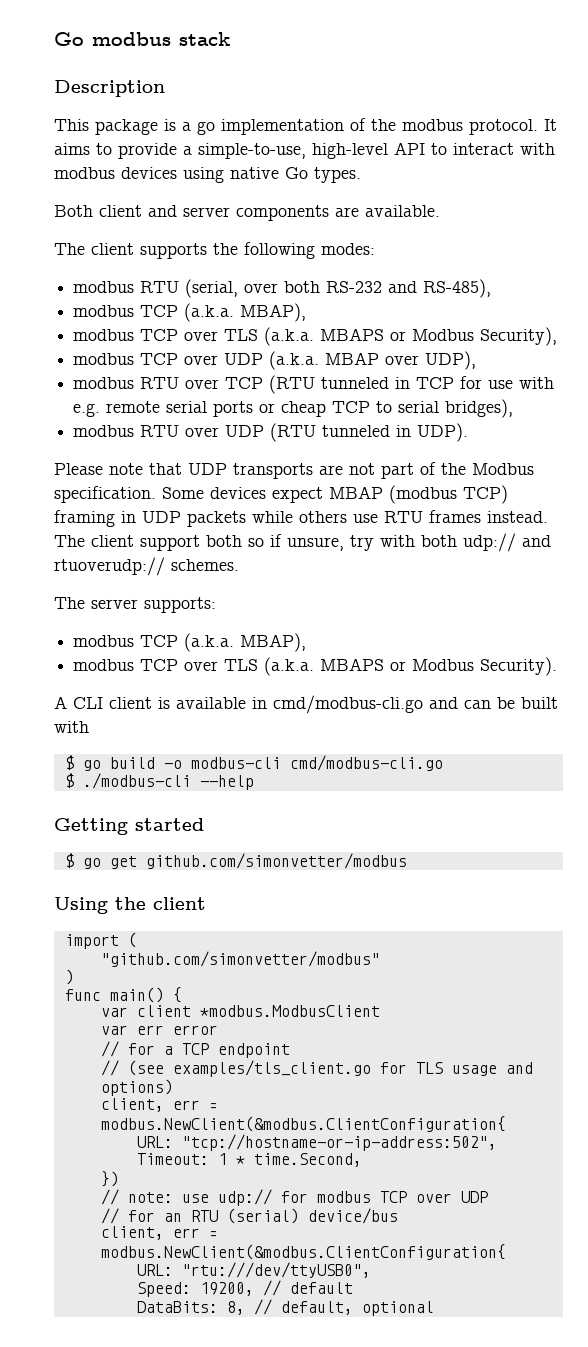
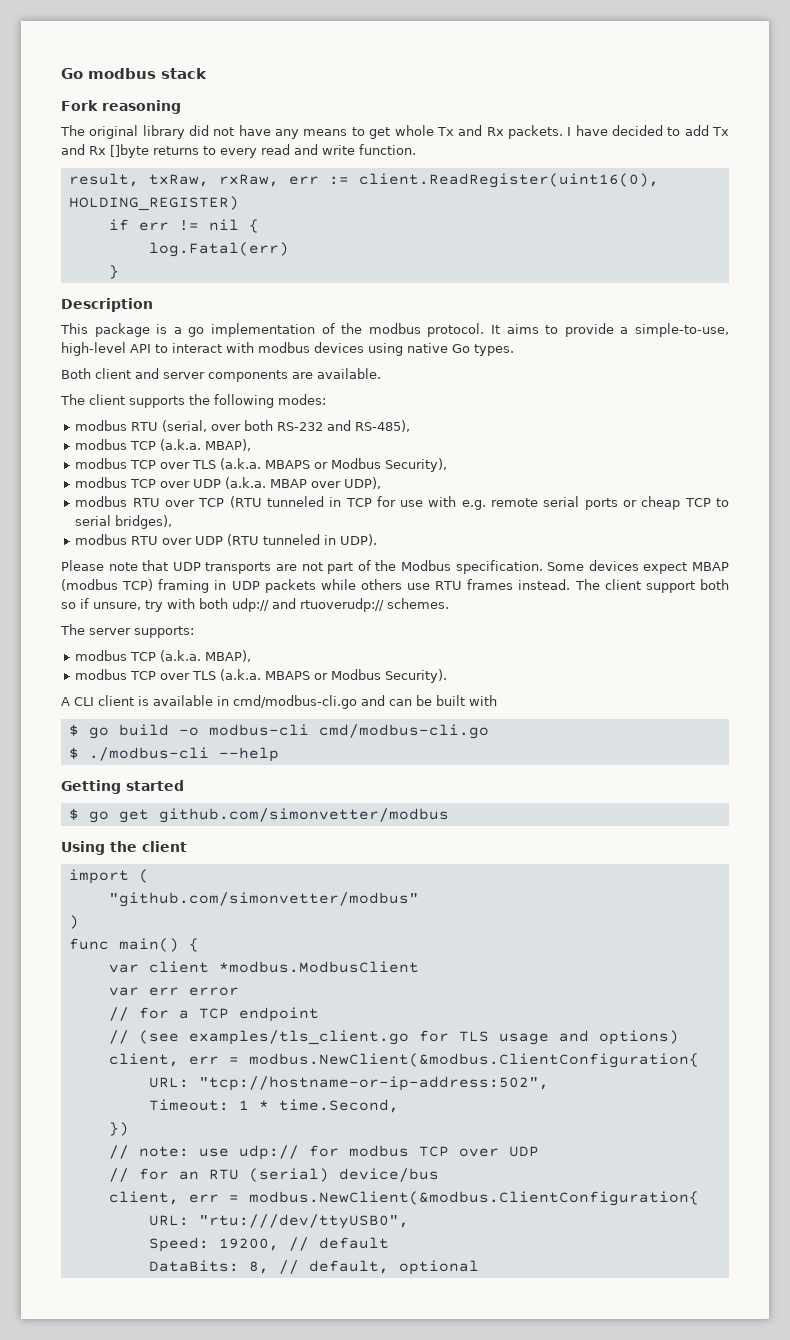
(230, 39) none -> [61,100,181,114] [60,125,730,139] [61,144,416,158] [68,173,659,188] [68,196,239,211] [108,219,259,233] [148,242,289,257] [108,265,119,279] // Fork reasoning // The original library did not have any means to get whole Tx and Rx packets. I have decided to add Tx and Rx []byte returns to every read and write function. // result, txRaw, rxRaw, err := client.ReadRegister(uint16(0), HOLDING_REGISTER) // if err != nil { // log.Fatal(err) // }

